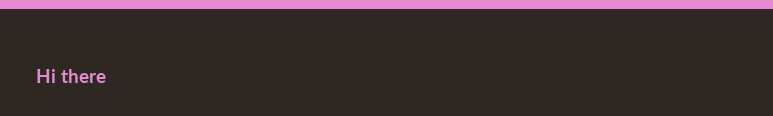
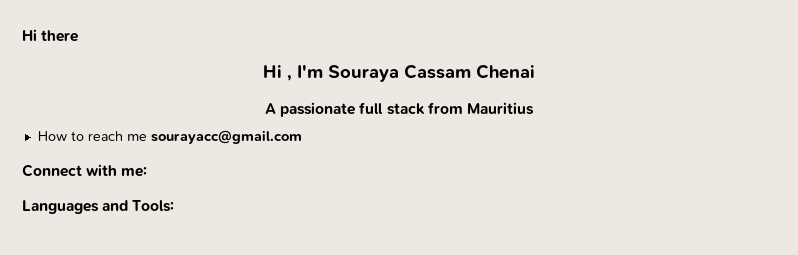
(107, 76) none -> [263,64,535,82] [265,102,534,117] [37,130,302,144] [22,164,148,177] [22,200,175,214] // Hi , I'm Souraya Cassam Chenai // A passionate full stack from Mauritius // How to reach me sourayacc@gmail.com // Connect with me: // Languages and Tools:

